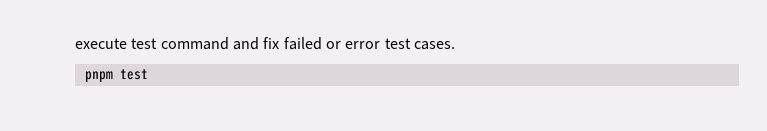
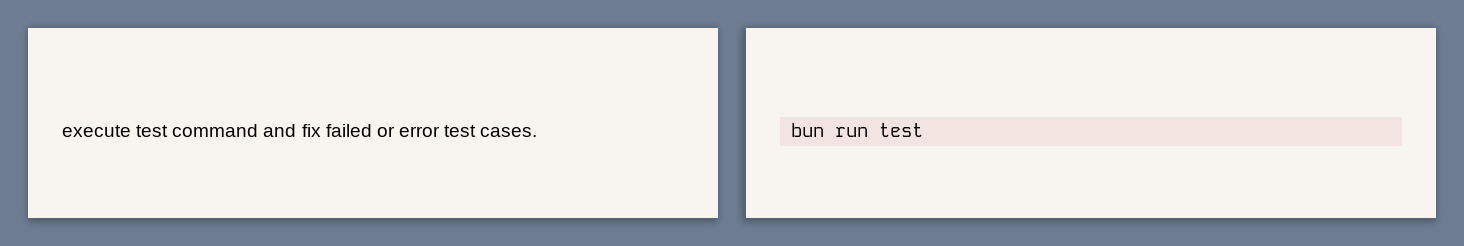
[84,71,113,83] pnpm -> [791,123,869,137] bun run

